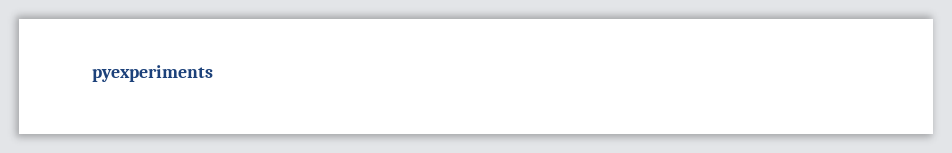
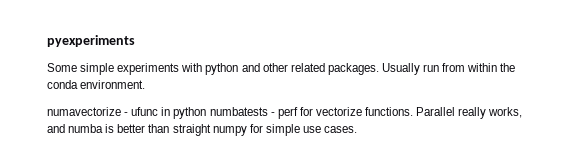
(213, 73) none -> [47,63,516,75] [47,80,146,89] [47,107,523,119] [47,124,358,136] // Some simple experiments with python and other related packages. Usually run from within the conda environment. // numavectorize - ufunc in python numbatests - perf for vectorize functions. Parallel really works, and numba is better than straight numpy for simple use cases.

